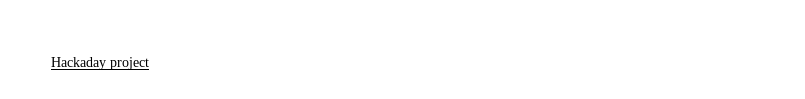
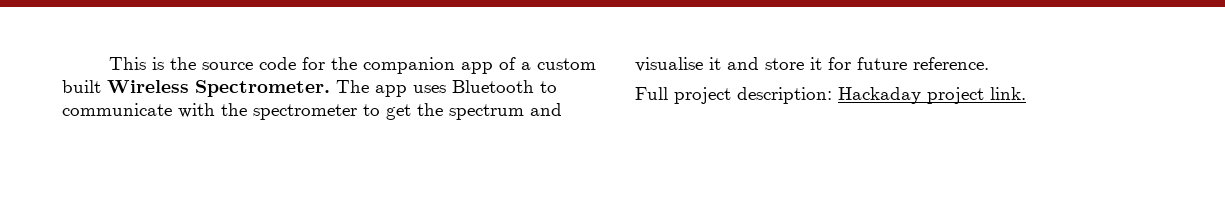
(51, 63) none -> [109,57,597,74] [62,80,557,97] [62,103,562,120] [635,57,989,72] [635,87,832,104] This is the source code for the companion app of a custom built Wireless Spectrometer. The app uses Bluetooth to communicate with the spectrometer to get the spectrum and visualise it and store it for future reference. // Full project description:
(149, 63) none -> [990,87,1026,100] link.

